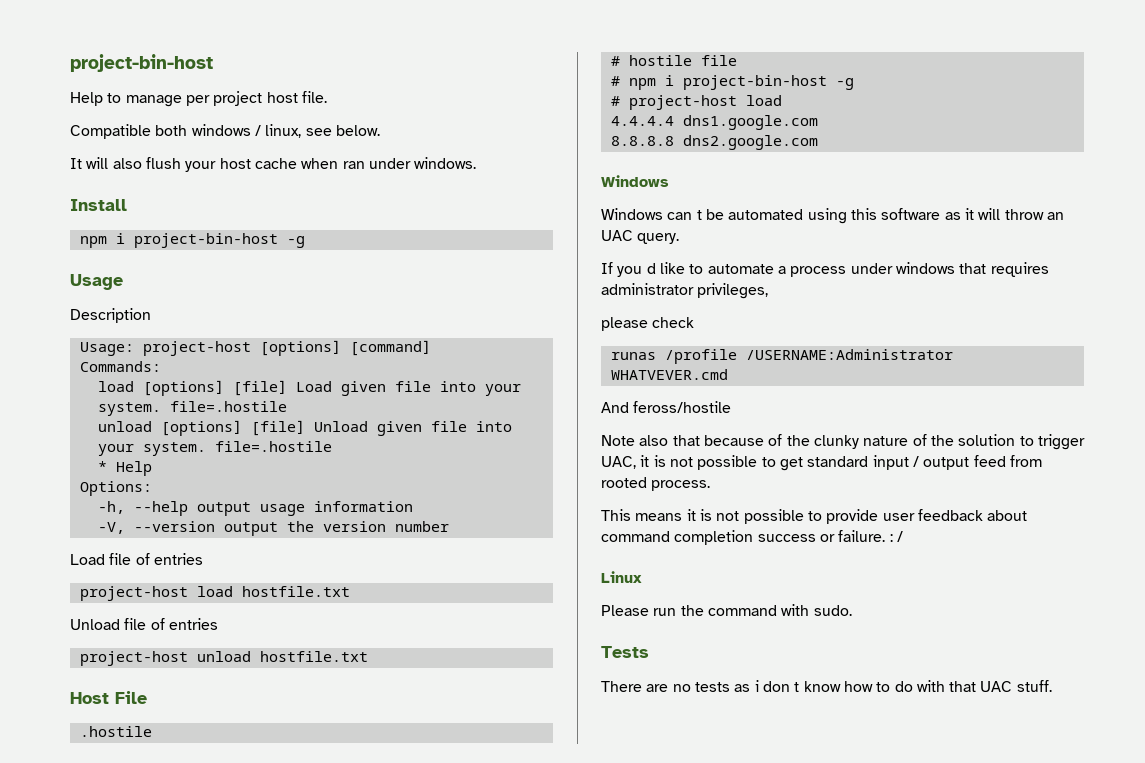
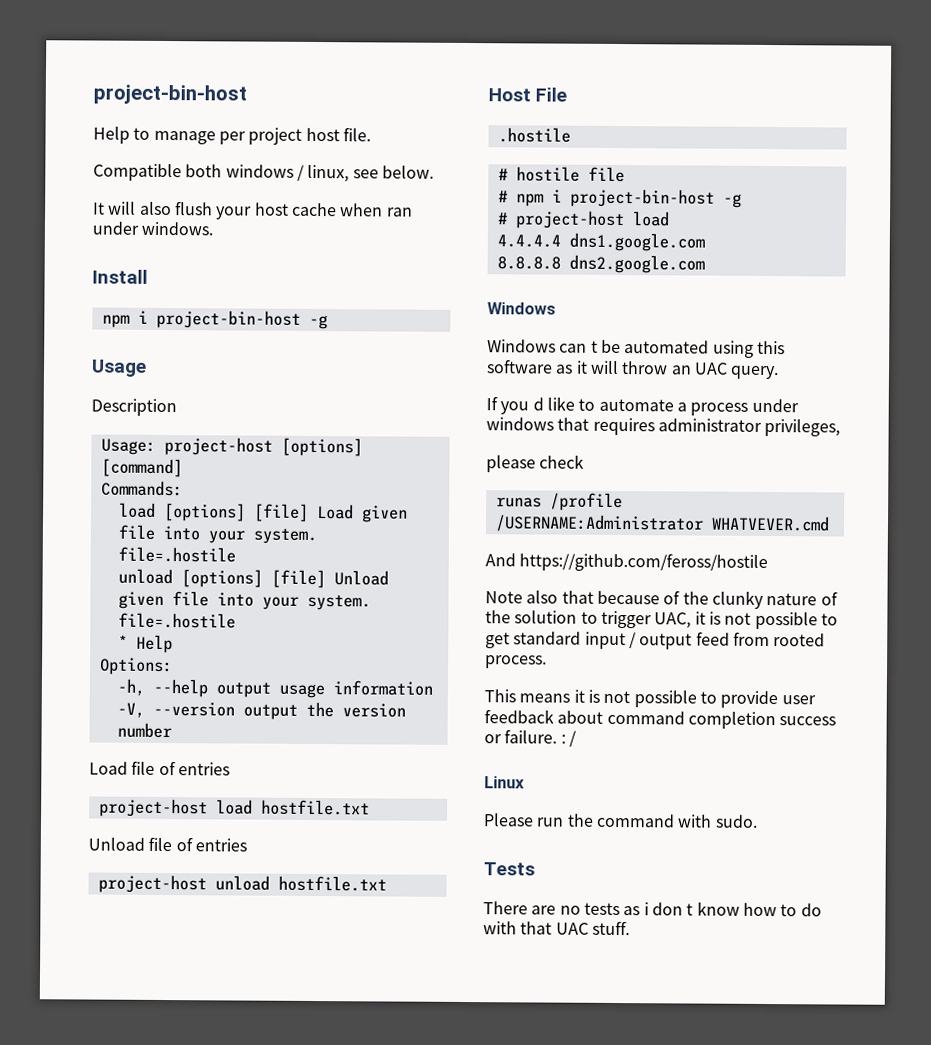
[633,401,732,413] feross/hostile -> [519,552,769,573] https://github.com/feross/hostile

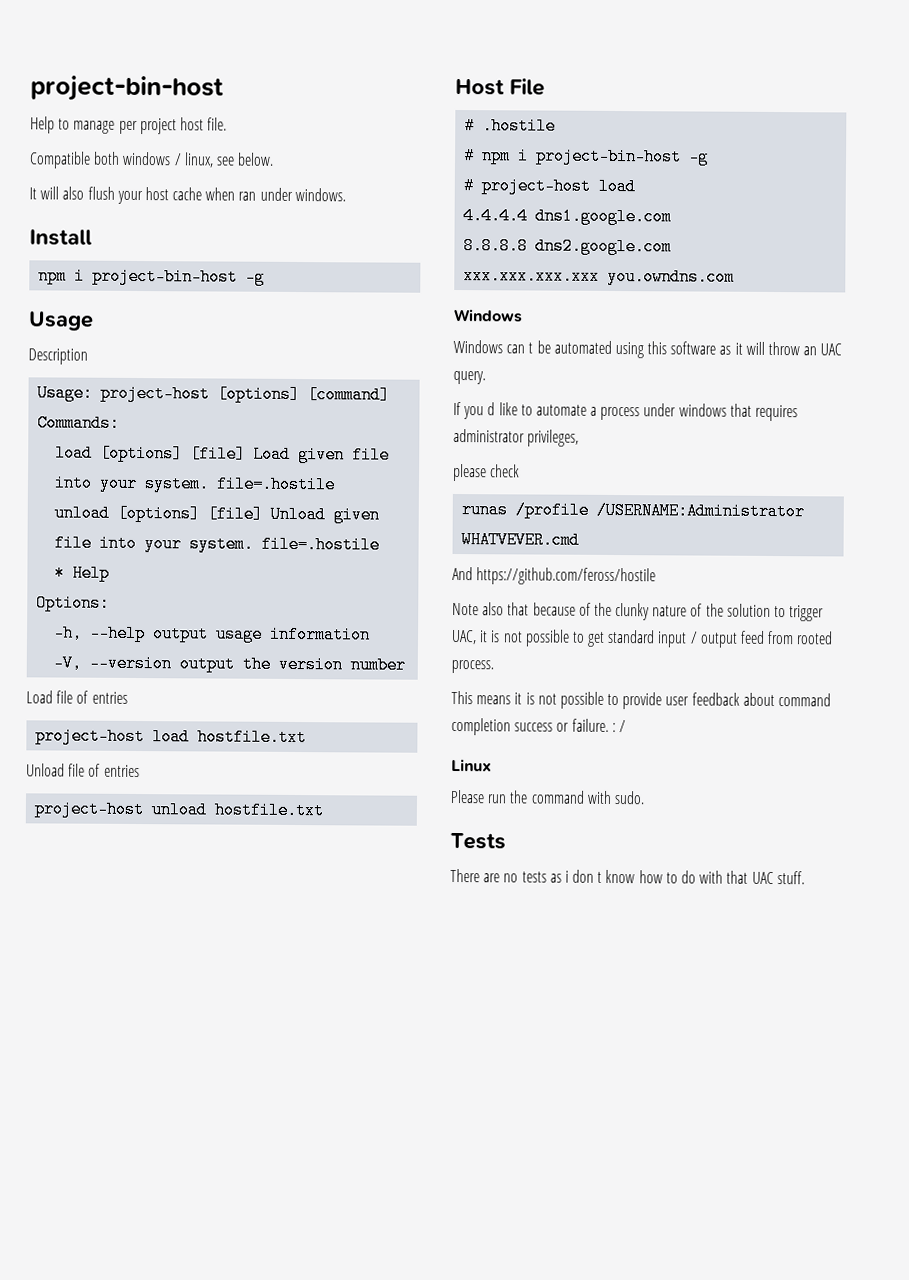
(568, 94) none -> [464,117,476,135] #
[497,166,625,183] // # hostile file -> (557, 126) none
(705, 264) none -> [463,267,736,286] // xxx.xxx.xxx.xxx you.owndns.com

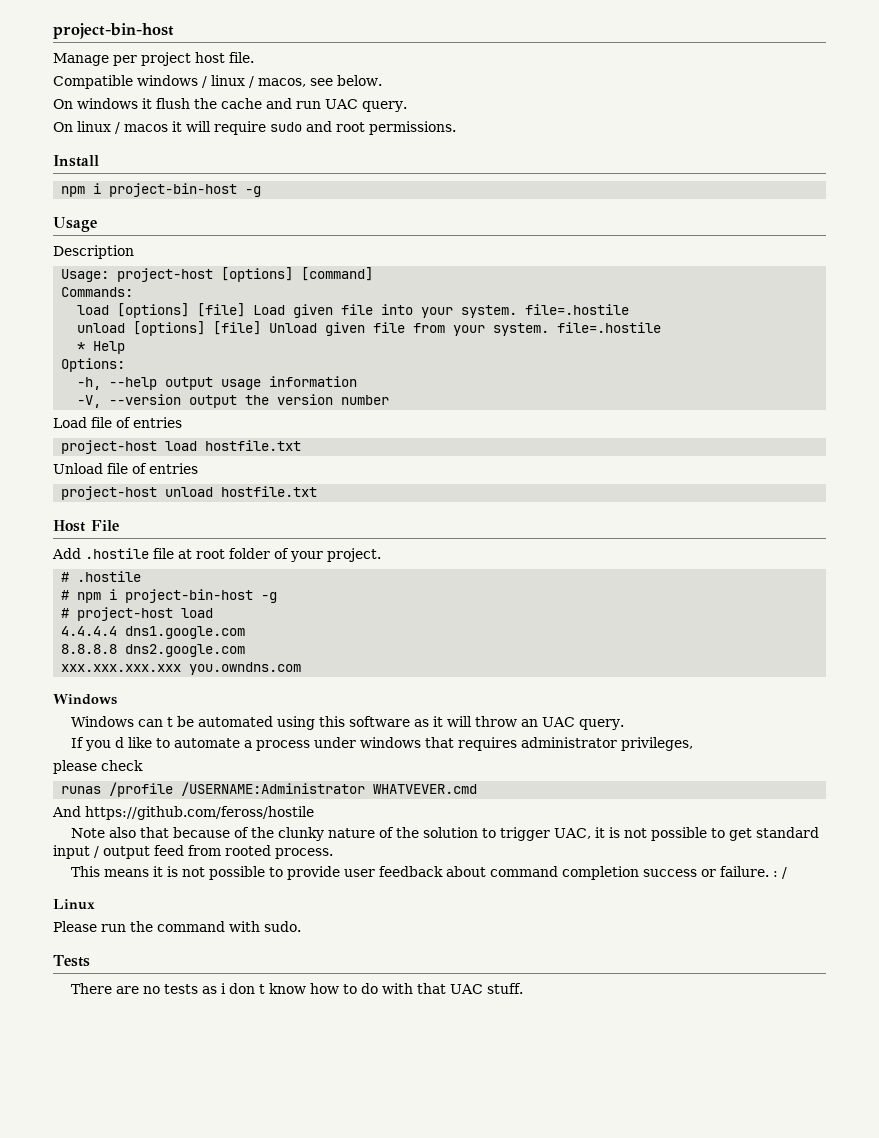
[30,116,116,134] Help to manage -> [53,53,109,66] Manage
[93,151,121,165] both -> (133, 82) none
[183,152,214,168] linux, -> [211,75,306,88] linux / macos,
[29,186,346,205] It will also flush your host cache when ran under windows. -> [53,98,407,112] [53,121,456,135] On windows it flush the cache and run UAC query. // On linux / macos it will require sudo and root permissions.
[99,534,138,553] into -> [413,323,446,333] from
(545, 87) none -> [52,548,381,562] // Add .hostile file at root folder of your project.

